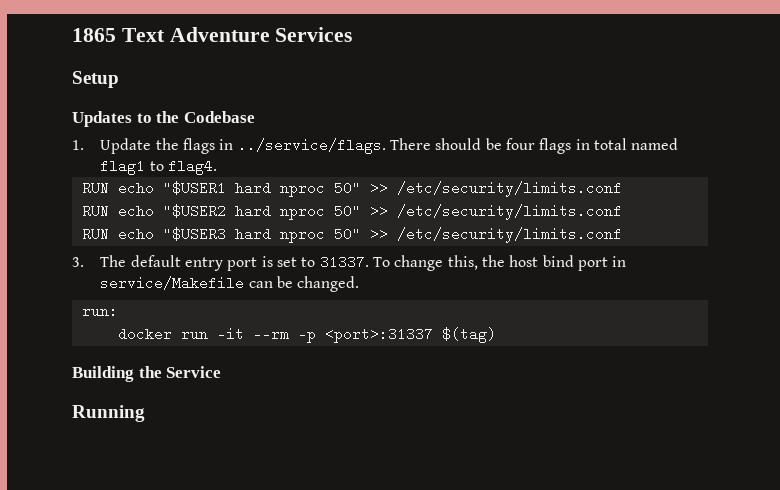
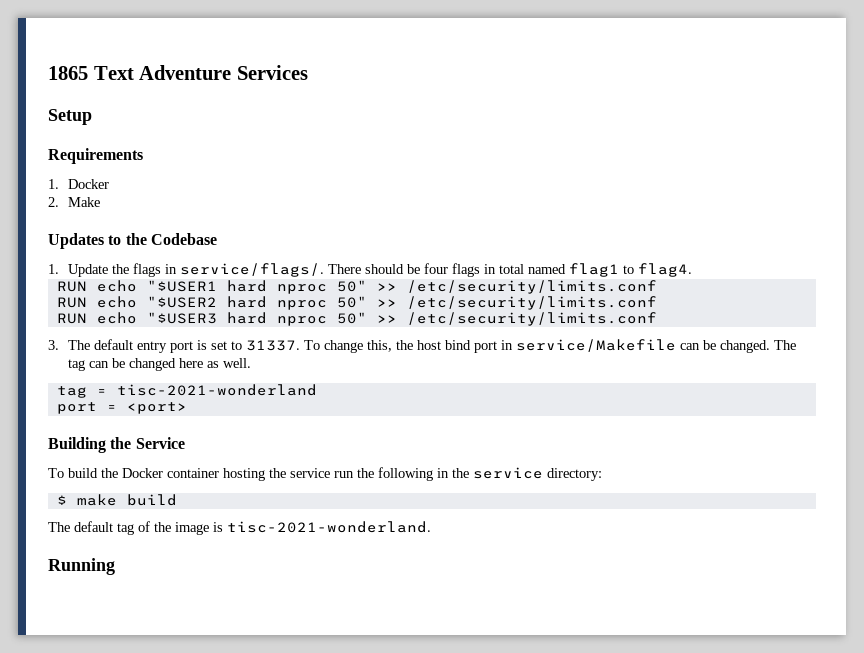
(119, 79) none -> [48,148,143,164] [48,179,110,189] [48,197,101,207] // Requirements // 1. Docker // 2. Make
[237,138,386,154] ../service/flags. -> [180,263,325,277] service/flags/.
[81,304,118,318] [117,327,496,343] [72,366,222,382] // run: // docker run -it --rm -p <port>:31337 $(tag) // Building the Service -> [774,340,797,350] [68,358,252,371] [56,384,317,398] [56,402,187,414] [48,437,185,453] [48,467,602,481] [56,494,177,506] [48,521,431,535] The tag can be changed here as well. // tag = tisc-2021-wonderland // port = <port> // Building the Service // To build the Docker container hosting the service run the following in the service directory: // $ make build // The default tag of the image is tisc-2021-wonderland.

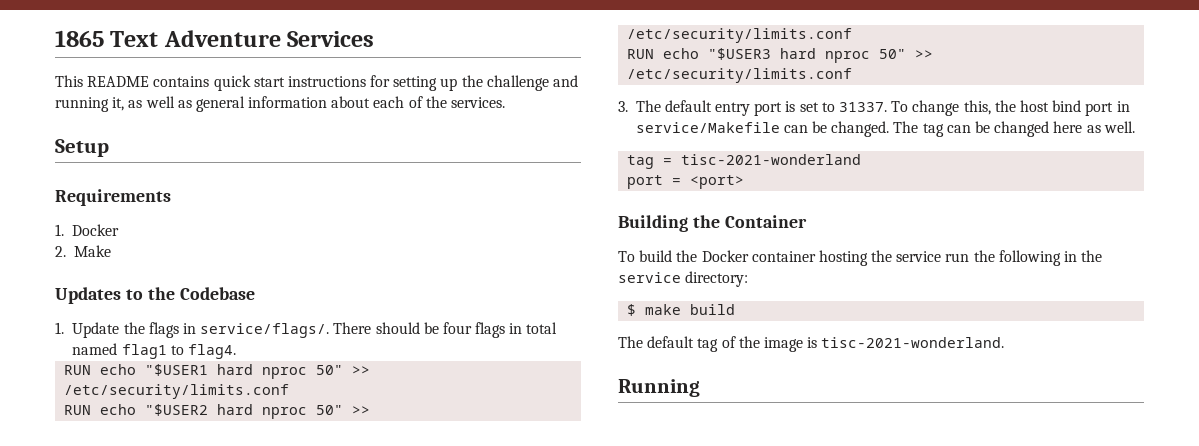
(308, 72) none -> [55,75,579,91] [55,96,506,112] // This README contains quick start instructions for setting up the challenge and running it, as well as general information about each of the services.
[135,437,185,449] Service -> [724,215,807,228] Container

